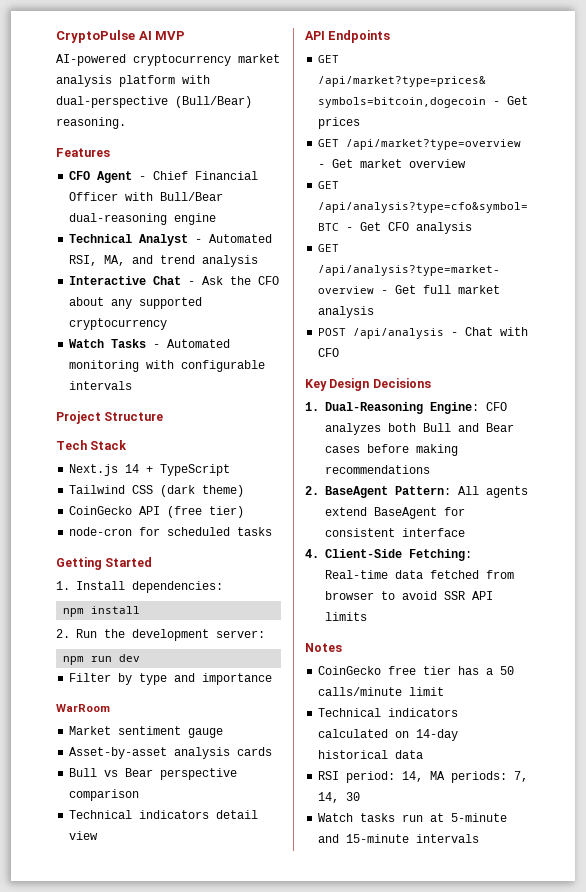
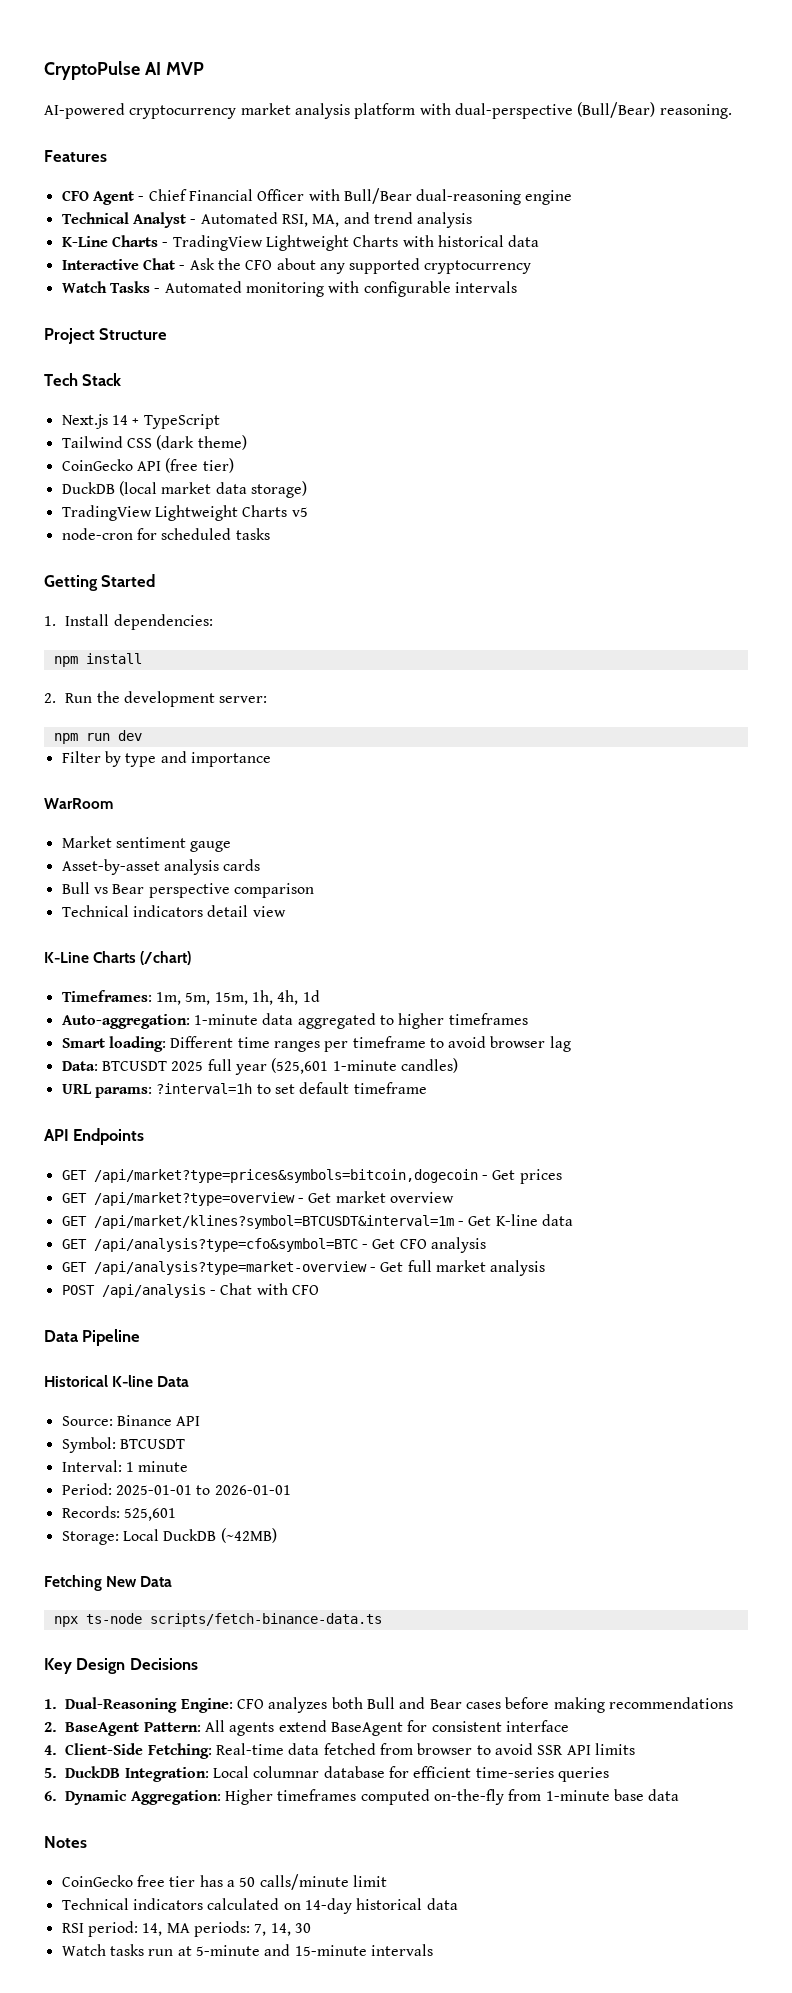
(259, 261) none -> [61,235,540,251] // K-Line Charts - TradingView Lightweight Charts with historical data
(245, 512) none -> [61,481,307,498] [61,505,308,521] // DuckDB (local market data storage) // TradingView Lightweight Charts v5
(99, 835) none -> [44,951,192,965] [61,990,320,1005] [61,1013,528,1029] [61,1036,571,1052] [61,1058,458,1075] [61,1082,427,1098] // K-Line Charts (/chart) // Timeframes: 1m, 5m, 15m, 1h, 4h, 1d // Auto-aggregation: 1-minute data aggregated to higher timeframes // Smart loading: Different time ranges per timeframe to avoid browser lag // Data: BTCUSDT 2025 full year (525,601 1-minute candles) // URL params: ?interval=1h to set default timeframe
(467, 163) none -> [61,1214,573,1229] // GET /api/market/klines?symbol=BTCUSDT&interval=1m - Get K-line data
(340, 352) none -> [44,1329,141,1346] [44,1375,190,1387] [61,1415,201,1426] [61,1437,185,1453] [61,1460,189,1472] [61,1483,291,1495] [61,1506,176,1521] [61,1528,277,1545] [44,1575,173,1591] [53,1613,382,1627] // Data Pipeline // Historical K-line Data // Source: Binance API // Symbol: BTCUSDT // Interval: 1 minute // Period: 2025-01-01 to 2026-01-01 // Records: 525,601 // Storage: Local DuckDB (~42MB) // Fetching New Data // npx ts-node scripts/fetch-binance-data.ts
(367, 616) none -> [44,1766,609,1782] [44,1789,680,1805] // 5. DuckDB Integration: Local columnar database for efficient time-series queries // 6. Dynamic Aggregation: Higher timeframes computed on-the-fly from 1-minute base data

